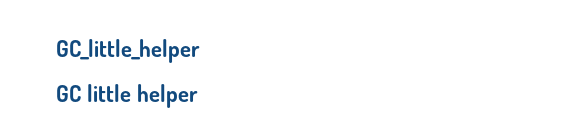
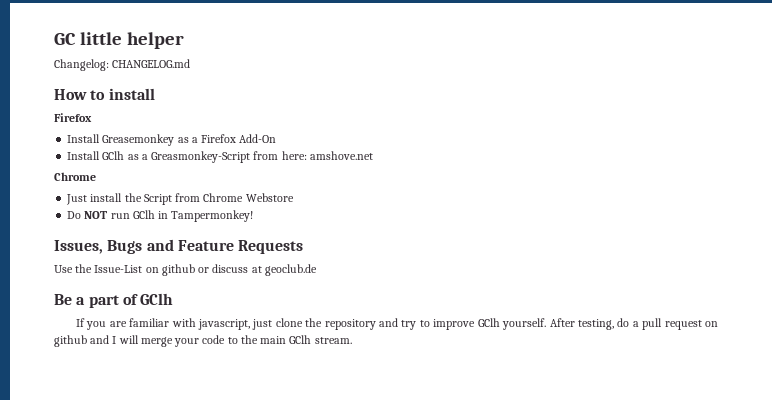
[56,39,200,63] GC_little_helper // -> (54, 39) none
(199, 96) none -> [54,59,191,71] [54,88,155,100] [54,113,92,122] [67,134,277,146] [67,151,373,163] [54,172,96,181] [66,193,294,205] [67,210,254,222] [54,239,304,254] [54,264,317,276] [54,293,174,308] [75,318,718,330] [54,335,352,347] // Changelog: CHANGELOG.md // How to install // Firefox // Install Greasemonkey as a Firefox Add-On // Install GClh as a Greasmonkey-Script from here: amshove.net // Chrome // Just install the Script from Chrome Webstore // Do NOT run GClh in Tampermonkey! // Issues, Bugs and Feature Requests // Use the Issue-List on github or discuss at geoclub.de // Be a part of GClh // If you are familiar with javascript, just clone the repository and try to improve GClh yourself. After testing, do a pull request on github and I will merge your code to the main GClh stream.

